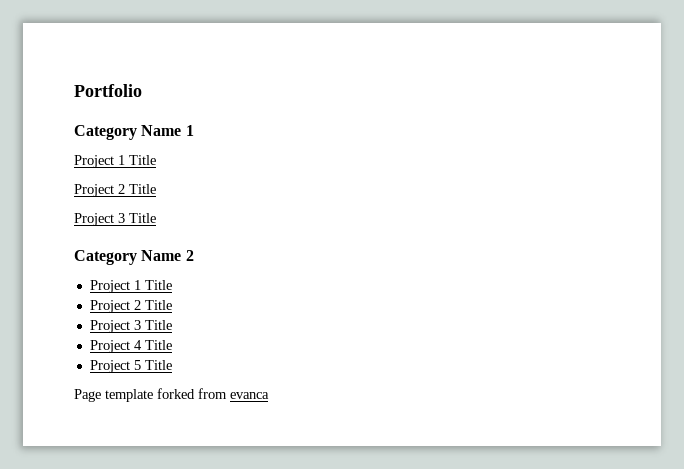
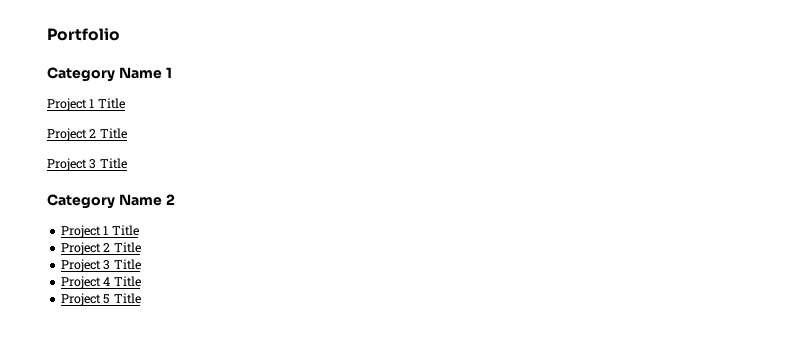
[74,388,269,402] // Page template forked from evanca -> (141, 298) none

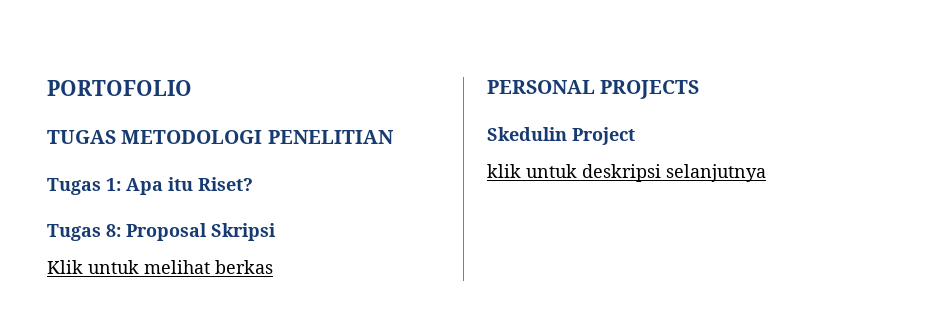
[47,28,120,41] [47,67,172,82] [47,98,125,111] [47,128,127,141] [47,158,127,171] [47,194,175,209] [60,225,139,238] [60,242,141,255] [60,259,141,272] [60,276,141,289] [60,293,141,306] Portfolio // Category Name 1 // Project 1 Title // Project 2 Title // Project 3 Title // Category Name 2 // Project 1 Title // Project 2 Title // Project 3 Title // Project 4 Title // Project 5 Title -> [47,80,192,96] [47,130,394,144] [47,177,253,195] [47,223,276,241] [47,260,273,274] [487,80,700,99] [487,127,635,145] [487,164,766,182] PORTOFOLIO // TUGAS METODOLOGI PENELITIAN // Tugas 1: Apa itu Riset? // Tugas 8: Proposal Skripsi // Klik untuk melihat berkas // PERSONAL PROJECTS // Skedulin Project // klik untuk deskripsi selanjutnya

